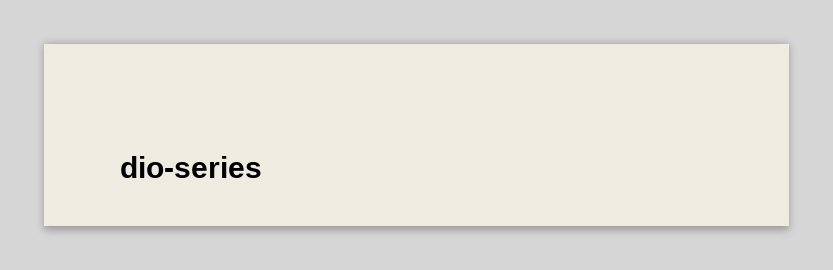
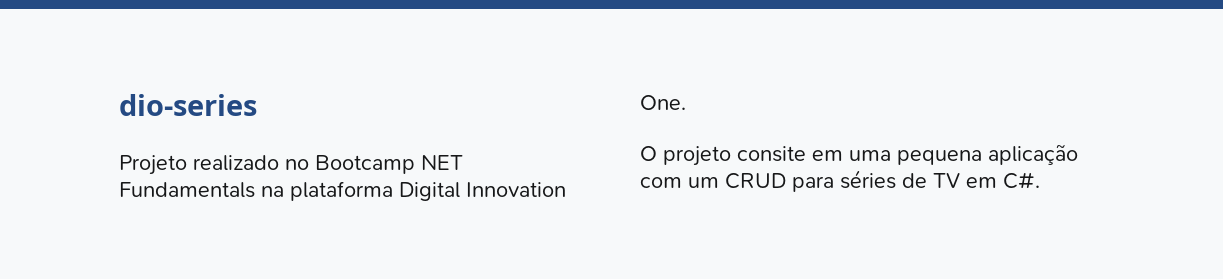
(262, 167) none -> [119,155,463,175] [119,181,566,201] [640,95,686,110] [640,144,1078,166] [640,170,1040,192] // Projeto realizado no Bootcamp NET Fundamentals na plataforma Digital Innovation One. // O projeto consite em uma pequena aplicação com um CRUD para séries de TV em C#.

